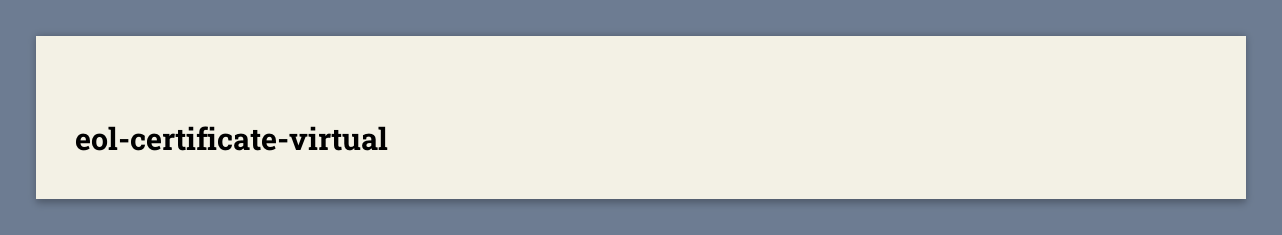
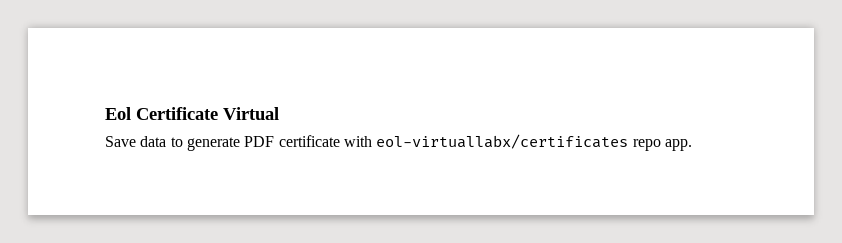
[75,126,388,151] eol-certificate-virtual -> [105,107,279,120] [105,134,692,151] Eol Certificate Virtual // Save data to generate PDF certificate with eol-virtuallabx/certificates repo app.

